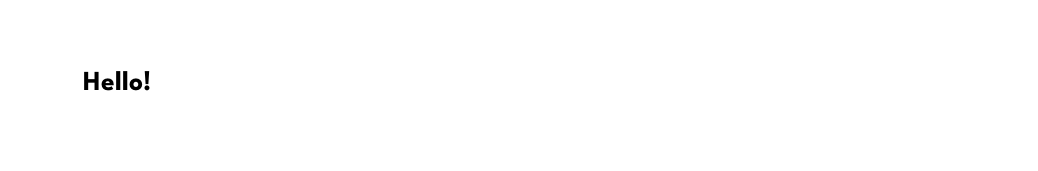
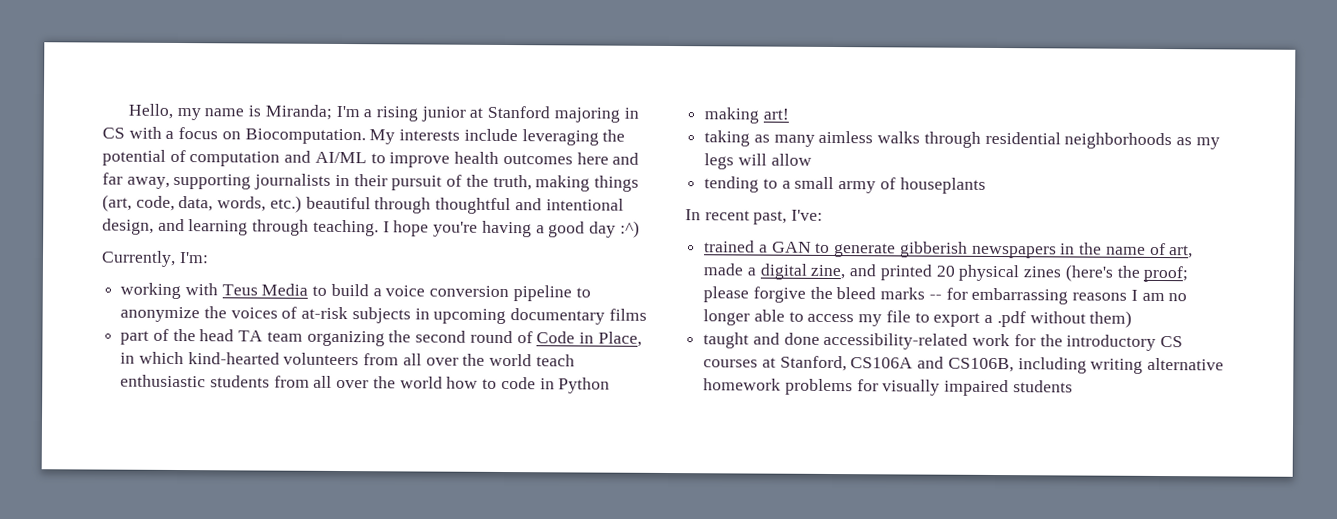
[83,71,151,91] Hello! -> [127,103,639,123] [102,126,626,146] [102,149,640,168] [102,172,639,192] [102,194,624,215] [102,218,640,238] [101,250,209,267] [120,282,591,302] [120,306,647,325] [120,328,642,347] [120,351,575,367] [120,374,611,394] [704,107,789,124] [704,130,1220,150] [704,153,812,170] [704,176,986,194] [685,209,824,225] [704,240,1194,259] [703,263,1189,283] [703,286,1188,305] [703,309,1133,328] [703,332,1184,351] [703,355,1225,374] [703,378,1073,397] Hello, my name is Miranda; I'm a rising junior at Stanford majoring in CS with a focus on Biocomputation. My interests include leveraging the potential of computation and AI/ML to improve health outcomes here and far away, supporting journalists in their pursuit of the truth, making things (art, code, data, words, etc.) beautiful through thoughtful and intentional design, and learning through teaching. I hope you're having a good day :^) // Currently, I'm: // working with Teus Media to build a voice conversion pipeline to anonymize the voices of at-risk subjects in upcoming documentary films // part of the head TA team organizing the second round of Code in Place, in which kind-hearted volunteers from all over the world teach enthusiastic students from all over the world how to code in Python // making art! // taking as many aimless walks through residential neighborhoods as my legs will allow // tending to a small army of houseplants // In recent past, I've: // trained a GAN to generate gibberish newspapers in the name of art, made a digital zine, and printed 20 physical zines (here's the proof; please forgive the bleed marks -- for embarrassing reasons I am no longer able to access my file to export a .pdf without them) // taught and done accessibility-related work for the introductory CS courses at Stanford, CS106A and CS106B, including writing alternative homework problems for visually impaired students

